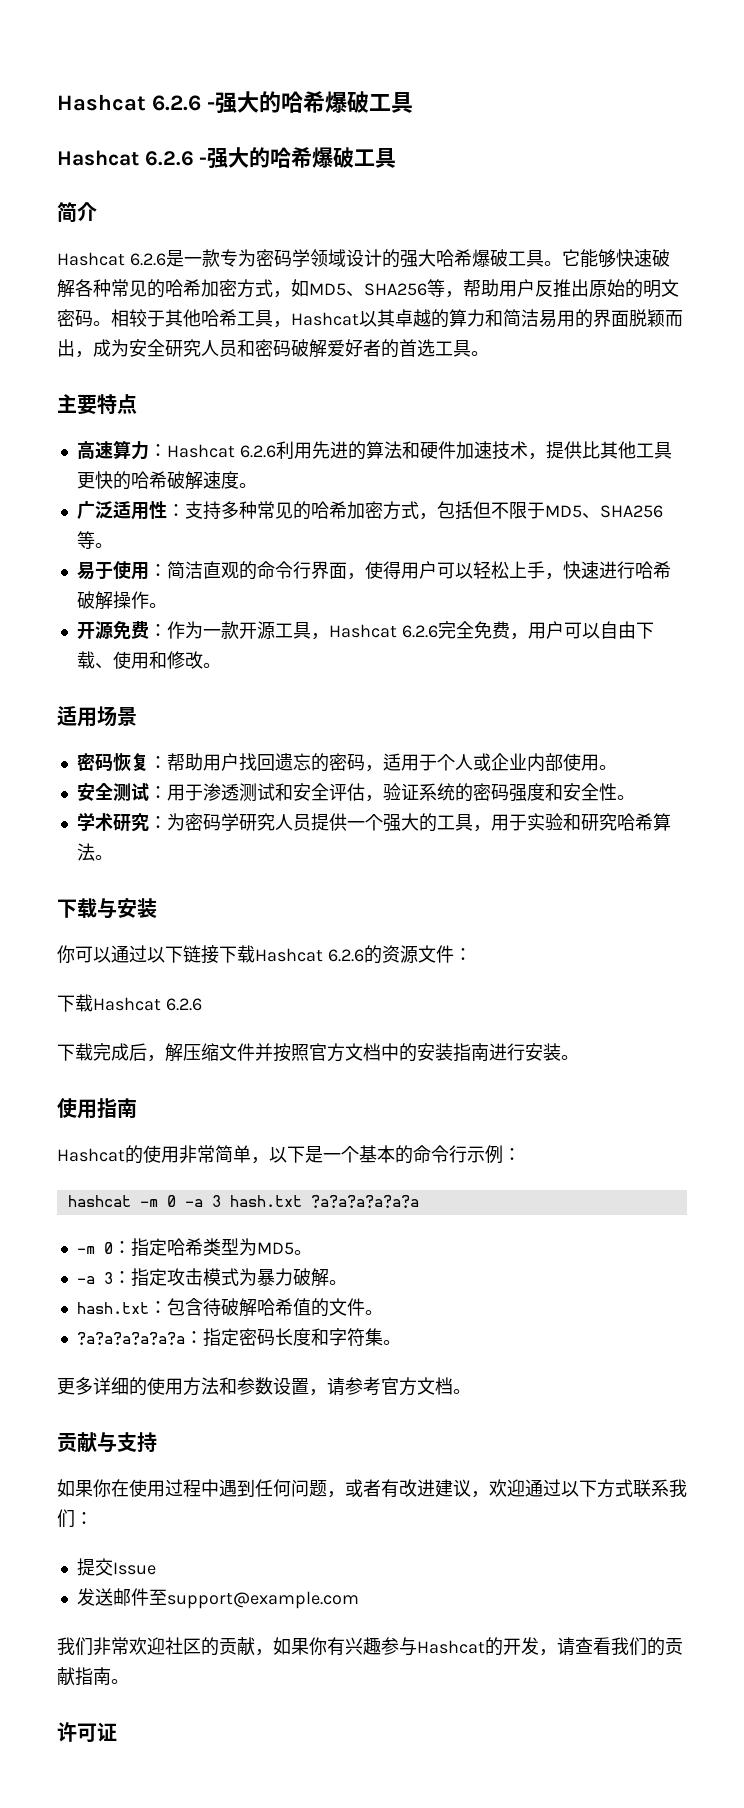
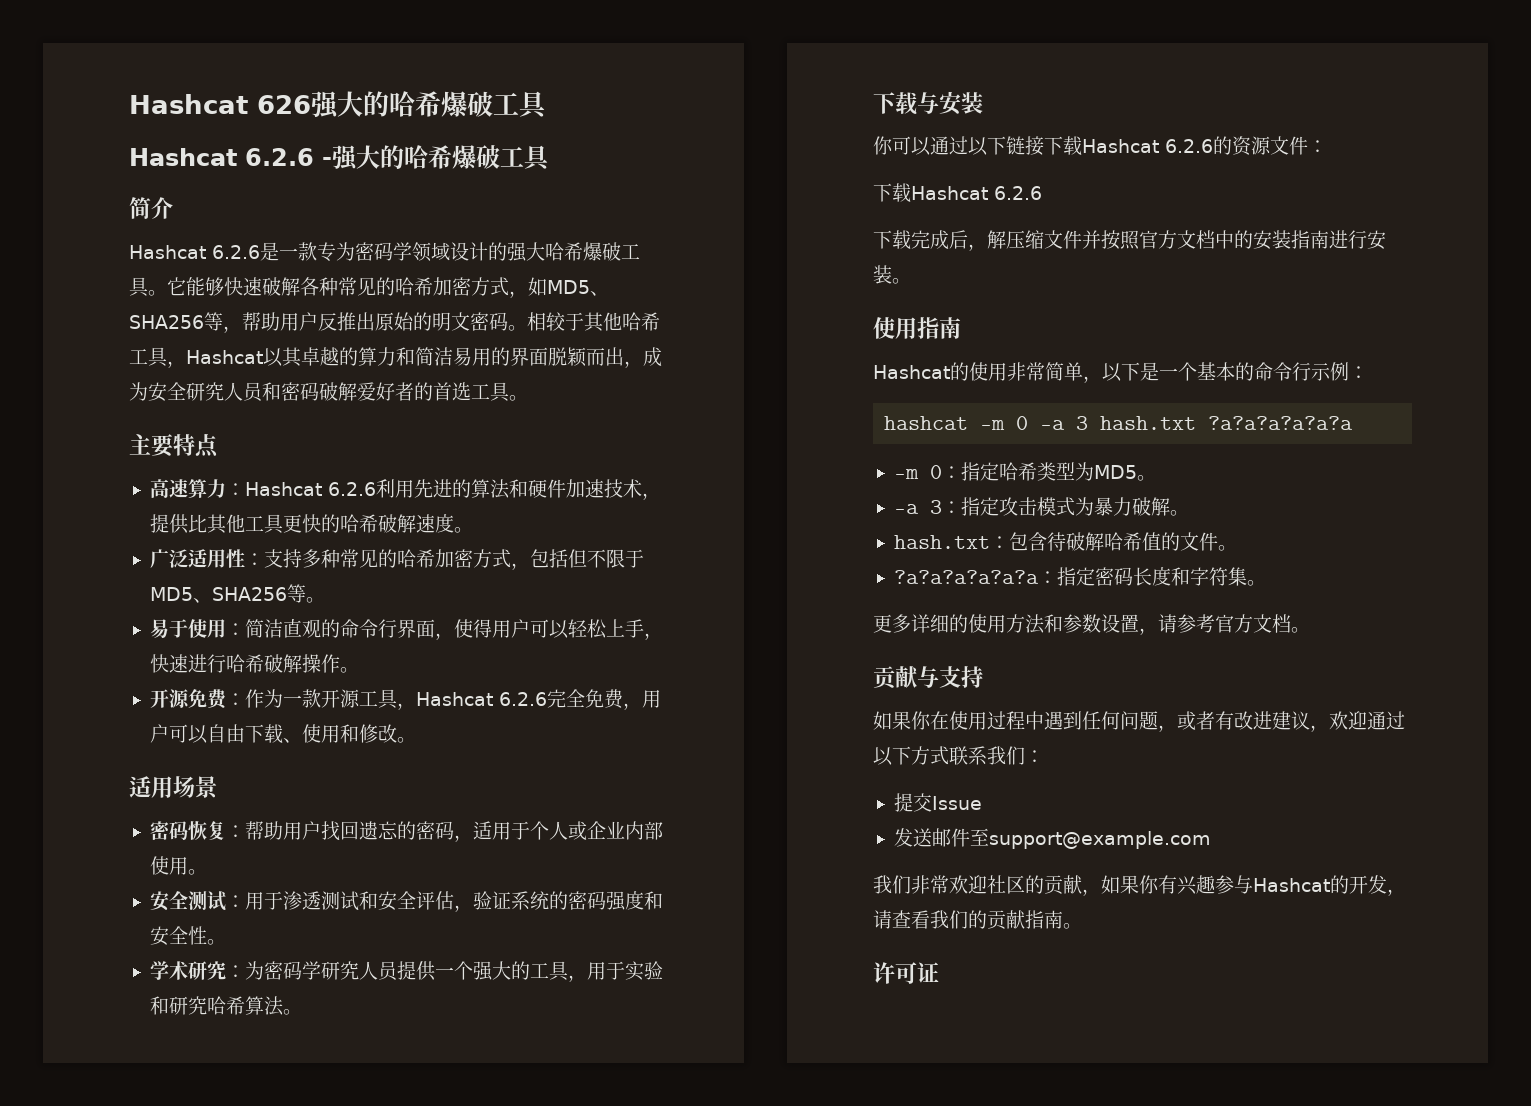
[57,94,215,111] Hashcat 6.2.6 - -> [129,94,311,114] Hashcat 626

